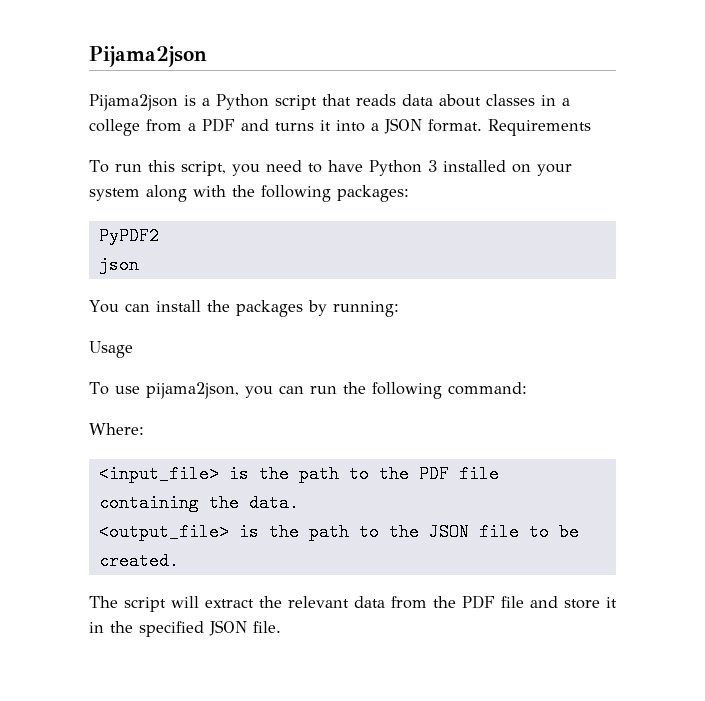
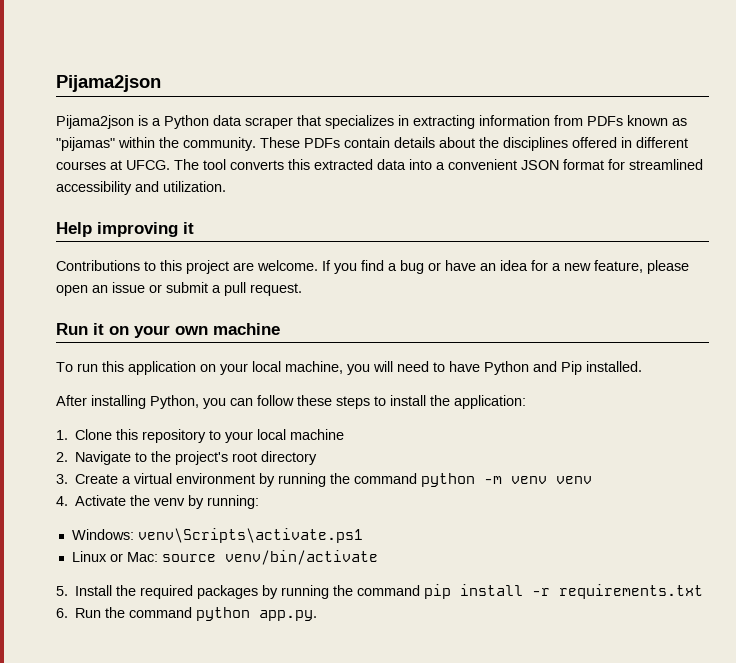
[275,94,570,110] [89,118,591,136] [89,160,572,176] [89,185,409,202] [98,227,159,245] [98,256,139,274] [89,300,399,317] [89,341,133,358] [89,382,527,399] [89,423,144,435] [98,465,499,483] [98,494,299,512] [98,523,579,541] [98,552,179,570] [89,595,617,612] [89,620,281,637] script that reads data about classes in a college from a PDF and turns it into a JSON format. Requirements // To run this script, you need to have Python 3 installed on your system along with the following packages: // PyPDF2 // json // You can install the packages by running: // Usage // To use pijama2json, you can run the following command: // Where: // <input_file> is the path to the PDF file containing the data. // <output_file> is the path to the JSON file to be created. // The script will extract the relevant data from the PDF file and store it in the specified JSON file. -> [213,115,687,129] [56,137,688,151] [56,159,703,170] [56,181,226,195] [56,222,194,237] [56,260,689,274] [56,282,302,296] [56,323,280,338] [56,361,642,375] [56,395,526,409] [56,429,345,443] [56,451,318,465] [56,473,593,487] [56,495,260,509] [71,528,363,543] [71,550,378,565] [56,584,704,599] [56,607,318,621] data scraper that specializes in extracting information from PDFs known as "pijamas" within the community. These PDFs contain details about the disciplines offered in different courses at UFCG. The tool converts this extracted data into a convenient JSON format for streamlined accessibility and utilization. // Help improving it // Contributions to this project are welcome. If you find a bug or have an idea for a new feature, please open an issue or submit a pull request. // Run it on your own machine // To run this application on your local machine, you will need to have Python and Pip installed. // After installing Python, you can follow these steps to install the application: // 1. Clone this repository to your local machine // 2. Navigate to the project's root directory // 3. Create a virtual environment by running the command python -m venv venv // 4. Activate the venv by running: // Windows: venv\Scripts\activate.ps1 // Linux or Mac: source venv/bin/activate // 5. Install the required packages by running the command pip install -r requirements.txt // 6. Run the command python app.py.

